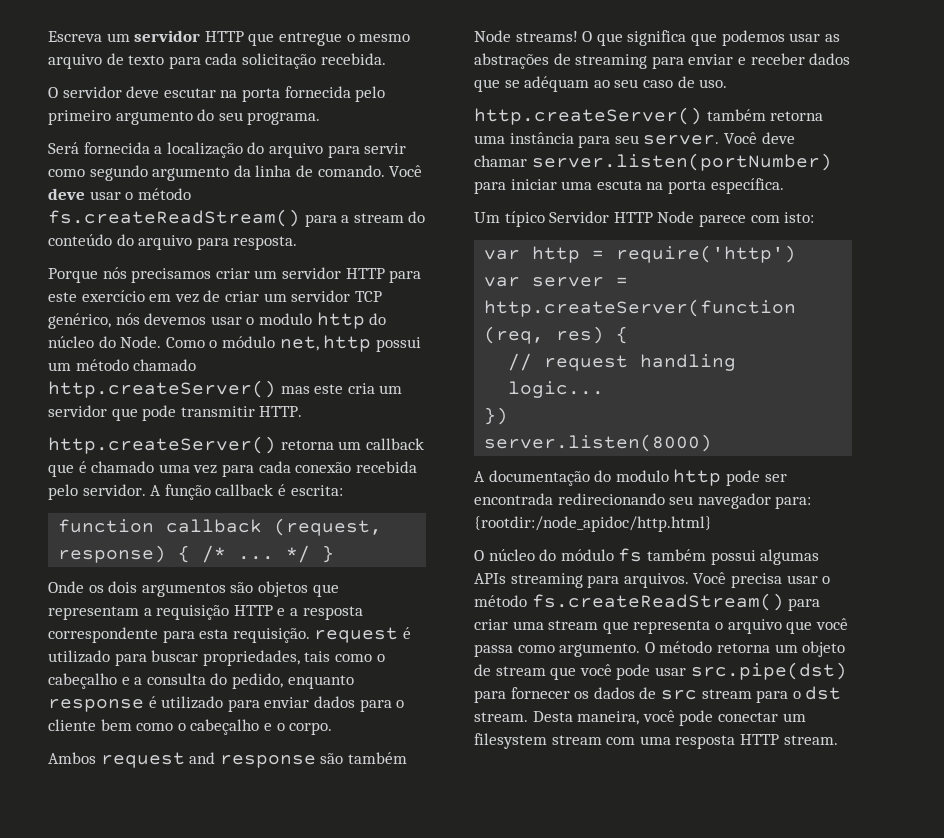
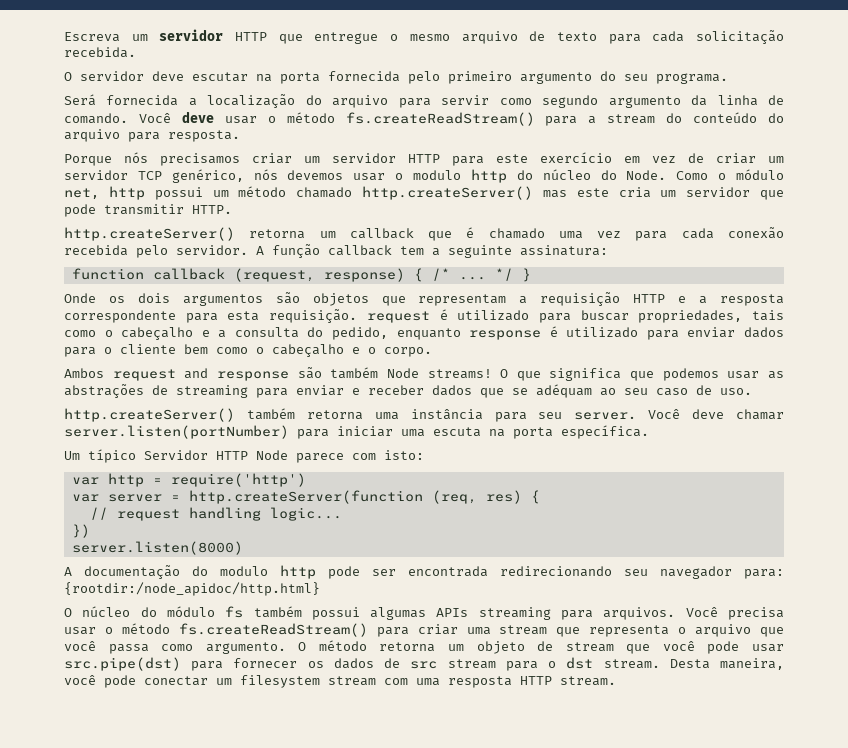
[277,484,343,496] é escrita: -> [400,245,608,258] tem a seguinte assinatura:

